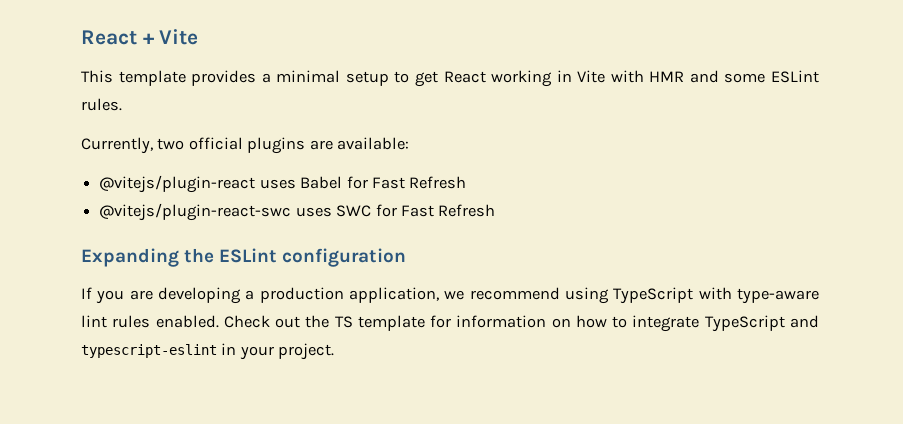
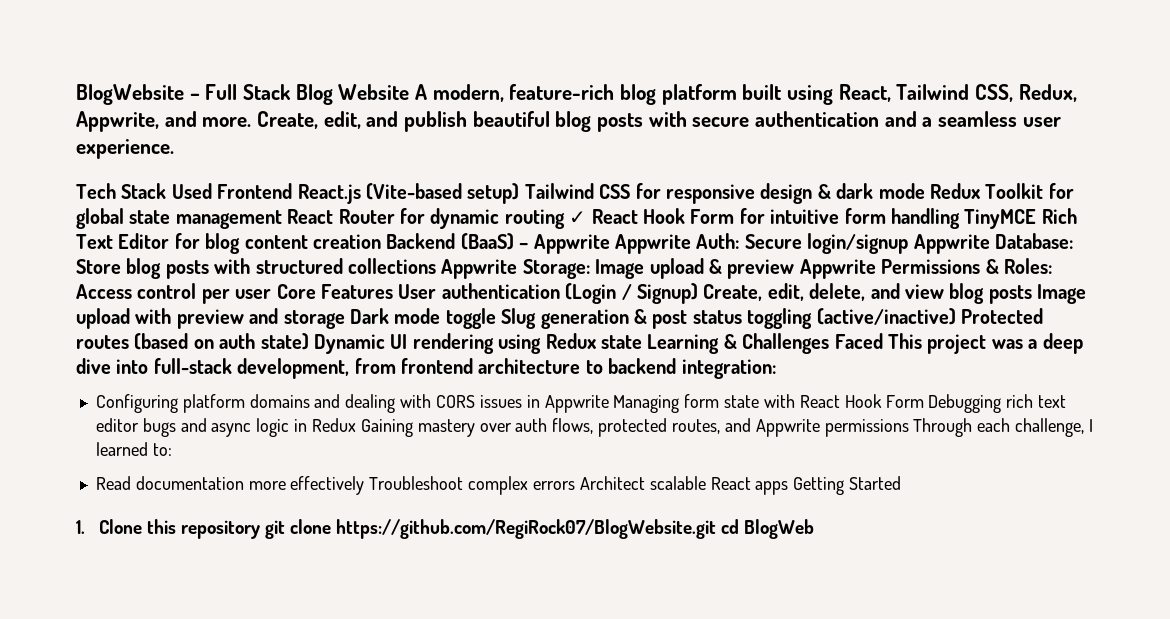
[81,29,199,45] [81,70,819,87] [81,98,122,111] [81,137,410,154] [99,175,467,193] [99,203,496,221] [81,248,407,267] [81,287,820,304] [81,315,819,332] [81,343,335,360] React + Vite // This template provides a minimal setup to get React working in Vite with HMR and some ESLint rules. // Currently, two official plugins are available: // @vitejs/plugin-react uses Babel for Fast Refresh // @vitejs/plugin-react-swc uses SWC for Fast Refresh // Expanding the ESLint configuration // If you are developing a production application, we recommend using TypeScript with type-aware lint rules enabled. Check out the TS template for information on how to integrate TypeScript and typescript-eslint in your project. -> [76,84,1077,105] [76,111,1061,132] [76,139,174,159] [76,183,1074,204] [76,208,1077,229] [76,233,1073,254] [76,258,1052,279] [76,283,1087,304] [76,308,1043,329] [76,333,1083,354] [76,358,776,379] [95,394,1067,413] [95,418,1094,437] [95,442,172,456] [95,476,902,495] [76,519,815,539] BlogWebsite – Full Stack Blog Website A modern, feature-rich blog platform built using React, Tailwind CSS, Redux, Appwrite, and more. Create, edit, and publish beautiful blog posts with secure authentication and a seamless user experience. // Tech Stack Used Frontend React.js (Vite-based setup) Tailwind CSS for responsive design & dark mode Redux Toolkit for global state management React Router for dynamic routing ✓ React Hook Form for intuitive form handling TinyMCE Rich Text Editor for blog content creation Backend (BaaS) – Appwrite Appwrite Auth: Secure login/signup Appwrite Database: Store blog posts with structured collections Appwrite Storage: Image upload & preview Appwrite Permissions & Roles: Access control per user Core Features User authentication (Login / Signup) Create, edit, delete, and view blog posts Image upload with preview and storage Dark mode toggle Slug generation & post status toggling (active/inactive) Protected routes (based on auth state) Dynamic UI rendering using Redux state Learning & Challenges Faced This project was a deep dive into full-stack development, from frontend architecture to backend integration: // Configuring platform domains and dealing with CORS issues in Appwrite Managing form state with React Hook Form Debugging rich text editor bugs and async logic in Redux Gaining mastery over auth flows, protected routes, and Appwrite permissions Through each challenge, I learned to: // Read documentation more effectively Troubleshoot complex errors Architect scalable React apps Getting Started // 1. Clone this repository git clone https://github.com/RegiRock07/BlogWebsite.git cd BlogWeb

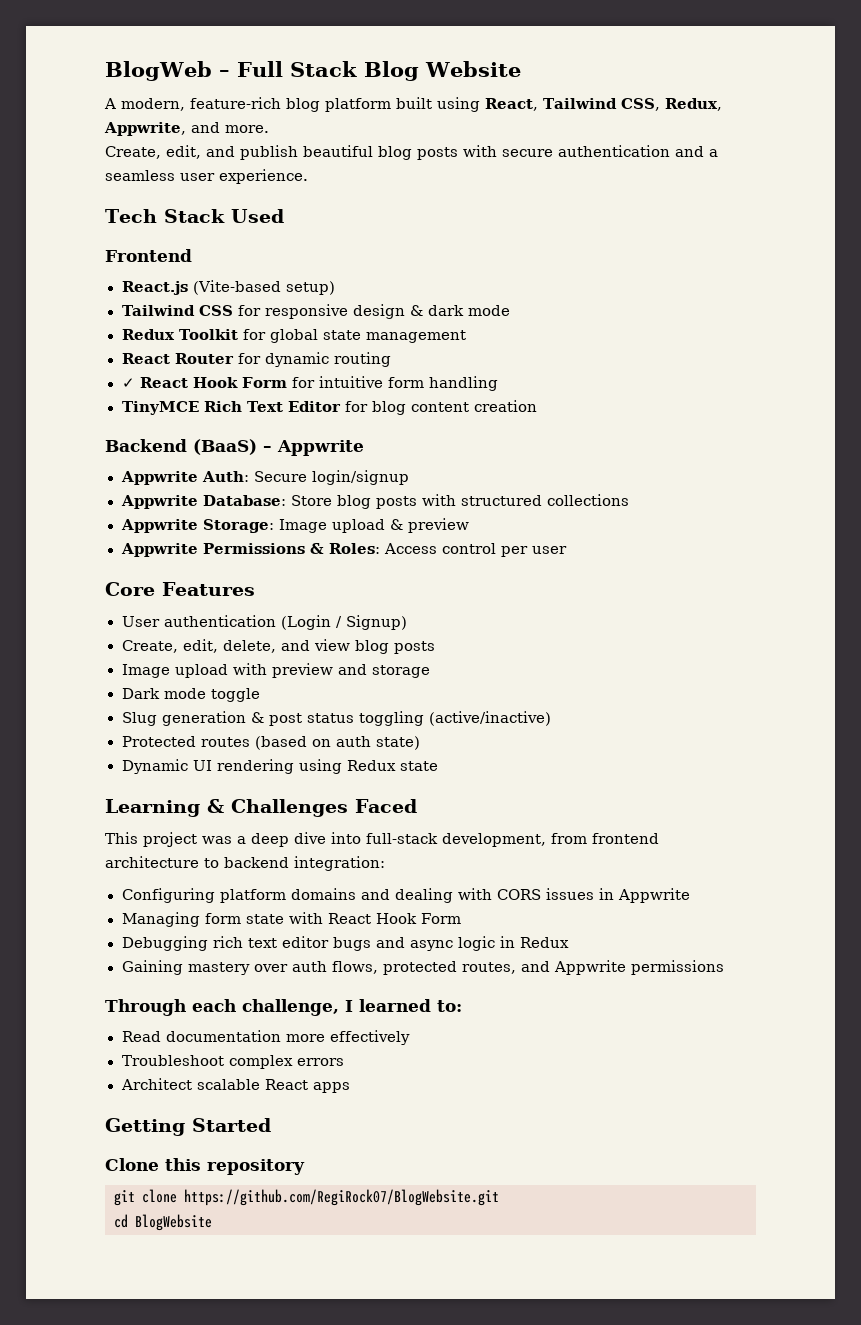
[76,84,184,105] BlogWebsite -> [105,61,212,81] BlogWeb
(410, 92) none -> (521, 69) //
(252, 122) none -> (269, 129) //
(212, 191) none -> (284, 216) //
(293, 191) none -> (192, 255) //
(520, 193) none -> (335, 288) //
(925, 191) none -> (511, 310) //
(282, 219) none -> (467, 336) //
(565, 219) none -> (391, 359) //
(960, 218) none -> (498, 383) //
(381, 241) none -> (538, 406) //
(610, 244) none -> (364, 448) //
(909, 243) none -> (409, 477) //
(436, 266) none -> (629, 500) //
(795, 269) none -> (469, 525) //
(272, 294) none -> (567, 550) //
(393, 291) none -> (255, 589) //
(698, 293) none -> (407, 622) //
(1032, 294) none -> (435, 647) //
(345, 319) none -> (430, 671) //
(496, 318) none -> (260, 695) //
(956, 316) none -> (551, 718) //
(309, 341) none -> (420, 743) //
(642, 342) none -> (438, 766) //
(883, 341) none -> (417, 806) //
(609, 404) none -> (690, 895) //
(924, 401) none -> (461, 918) //
(356, 425) none -> (569, 942) //
(909, 428) none -> (724, 967) //
(365, 485) none -> (410, 1037) //
(575, 485) none -> (344, 1062) //
(789, 488) none -> (350, 1087) //
[76,520,85,534] 1. -> (271, 1125) none
(260, 529) none -> (305, 1167) //
[721,519,815,539] cd BlogWeb -> [114,1214,212,1231] // cd BlogWebsite

